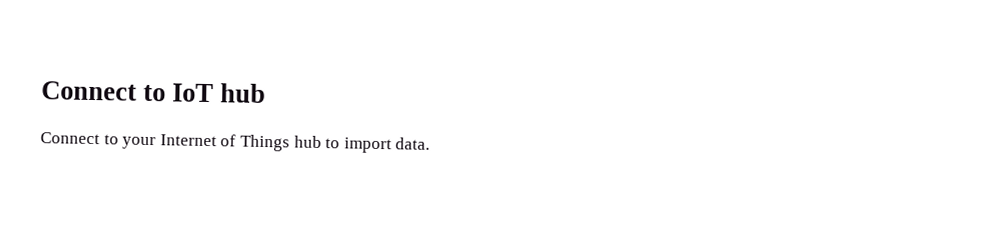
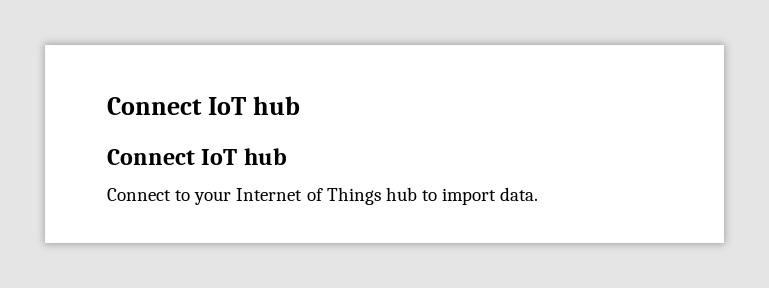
[41,81,167,102] Connect to -> [107,96,301,115] [107,149,195,165] Connect IoT hub // Connect

